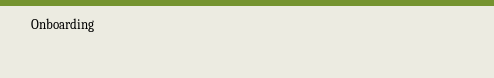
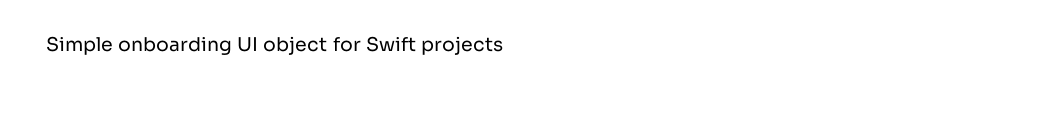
[31,18,94,32] Onboarding -> [46,36,503,55] Simple onboarding UI object for Swift projects

